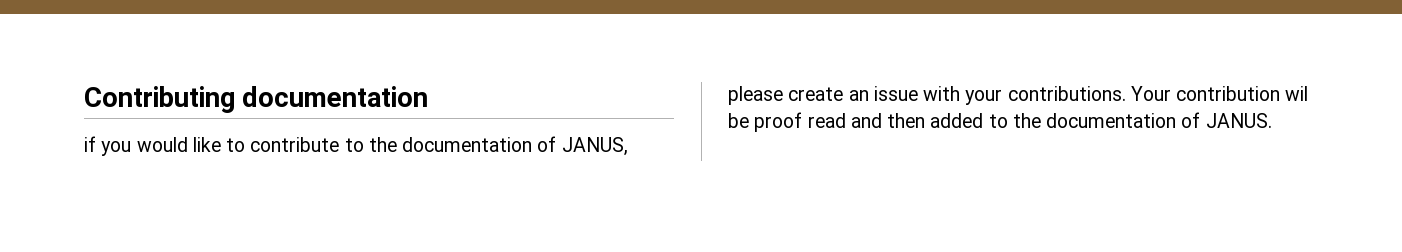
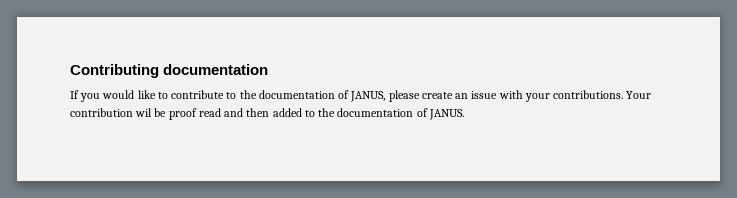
[84,136,96,152] if -> [70,90,79,99] If

